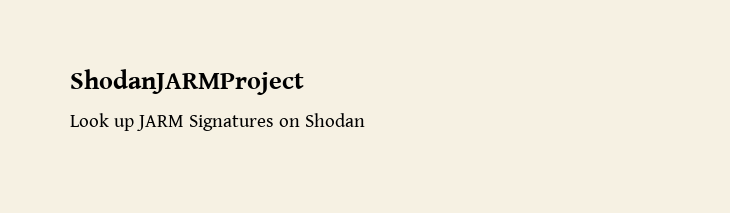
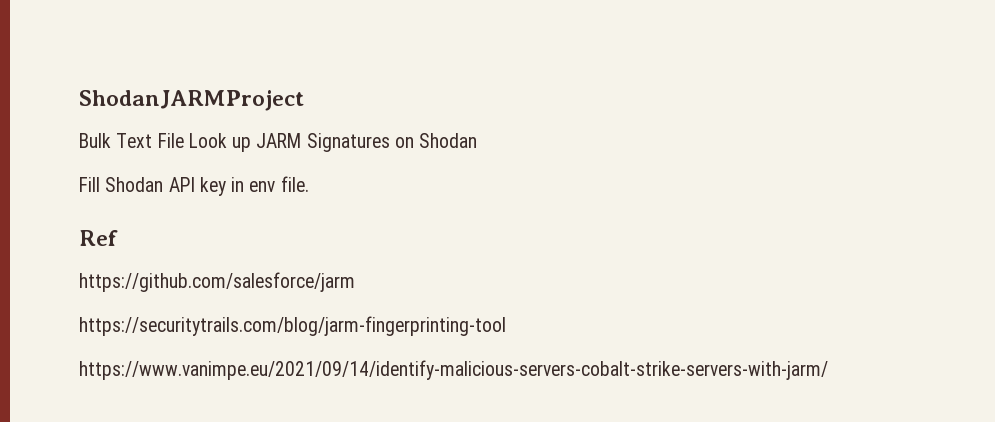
(304, 82) none -> [79,133,184,148] Bulk Text File
(365, 120) none -> [79,176,309,196] [79,230,118,246] [79,272,355,292] [79,316,506,336] [79,360,828,380] // Fill Shodan API key in env file. // Ref // https://github.com/salesforce/jarm // https://securitytrails.com/blog/jarm-fingerprinting-tool // https://www.vanimpe.eu/2021/09/14/identify-malicious-servers-cobalt-strike-servers-with-jarm/

